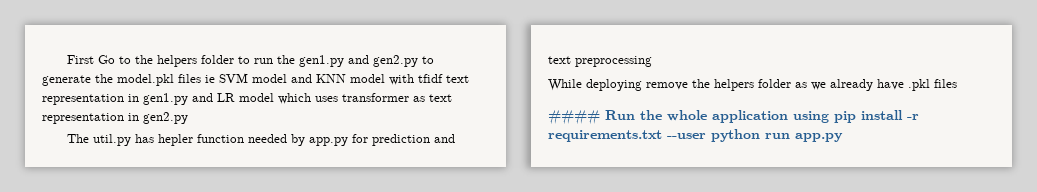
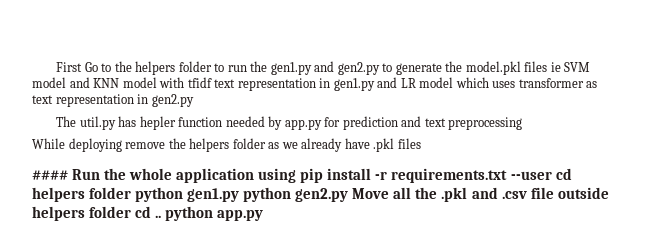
[711,129,790,142] python run -> [555,168,572,180] [32,187,609,202] [32,206,214,221] cd helpers folder python gen1.py python gen2.py Move all the .pkl and .csv file outside helpers folder cd .. python

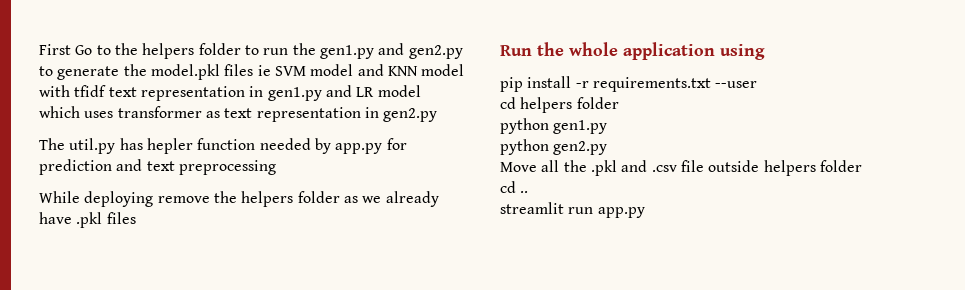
[32,170,68,180] #### -> (136, 218) none
(297, 175) none -> (765, 52) //
(552, 175) none -> (758, 84) //
(132, 193) none -> (619, 103) //
(240, 195) none -> (608, 127) //
(349, 195) none -> (608, 148) //
(132, 212) none -> (862, 166) //
[165,206,214,221] python -> [500,202,594,214] // streamlit run

